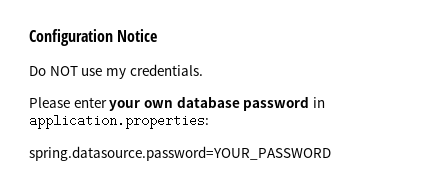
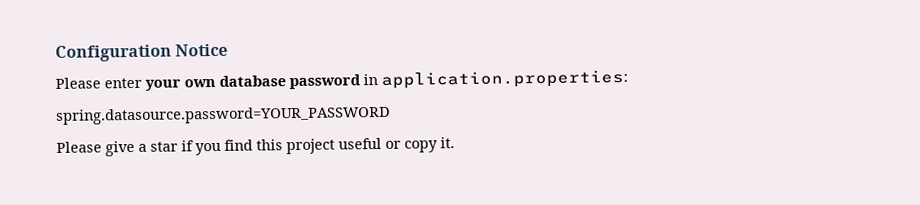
[29,64,203,79] // Do NOT use my credentials. -> (229, 50) none
(331, 153) none -> [56,137,455,157] // Please give a star if you find this project useful or copy it.

